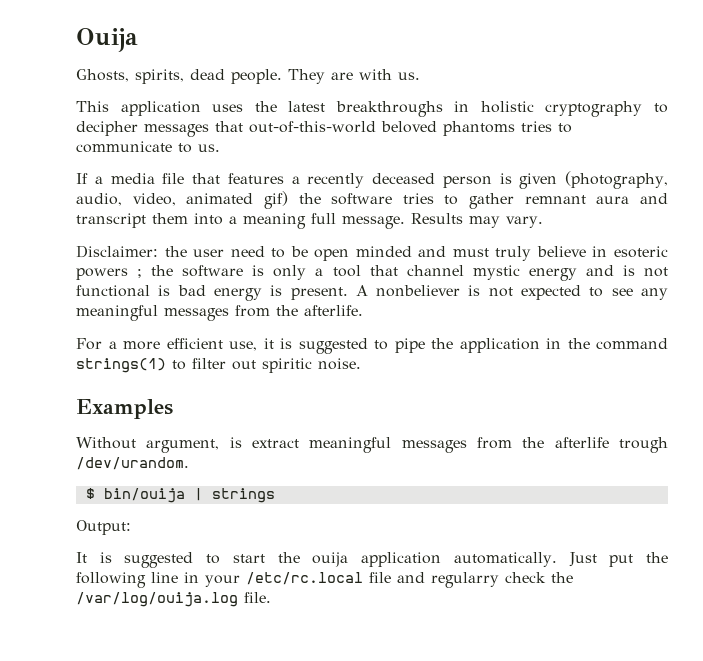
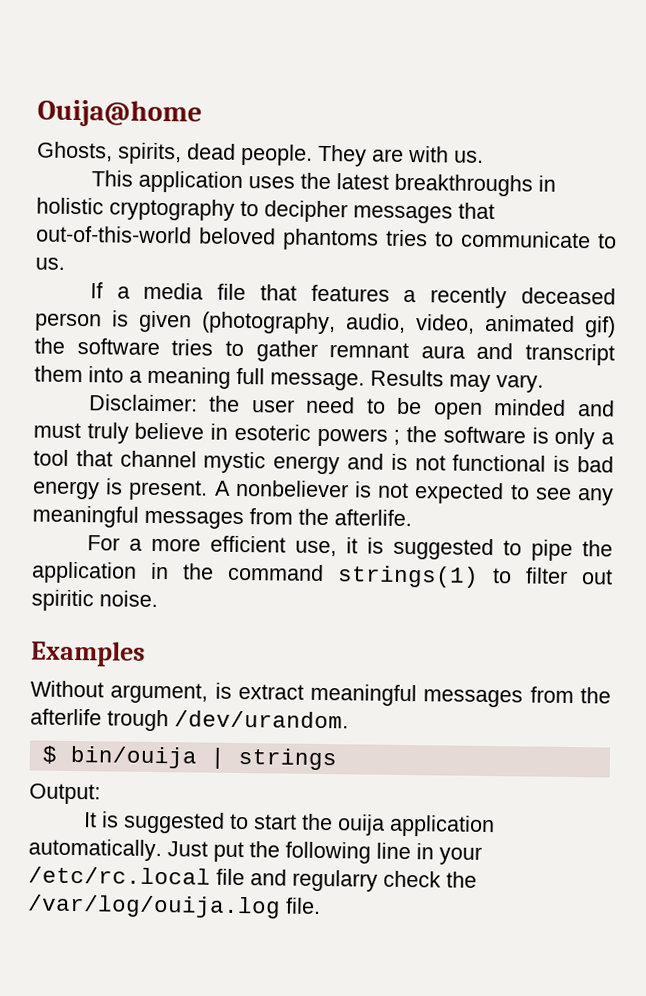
[76,28,138,52] Ouija -> [37,99,202,128] Ouija@home

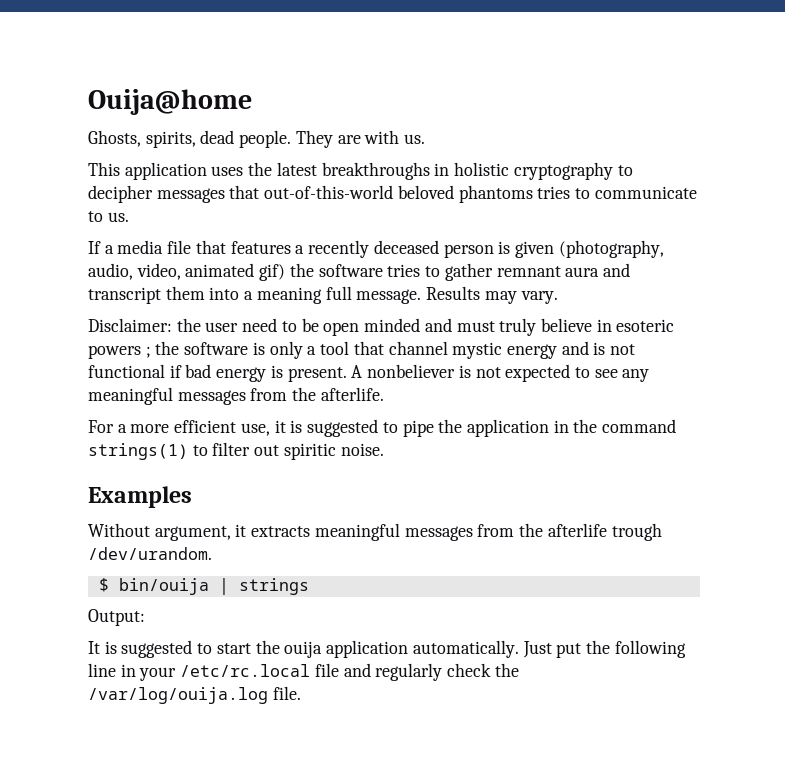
[553,455,571,472] is -> [169,365,182,378] if
[214,682,304,700] is extract -> [235,524,311,537] it extracts
[292,869,378,892] regularry -> [375,663,443,681] regularly

